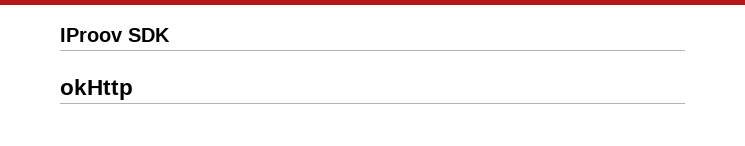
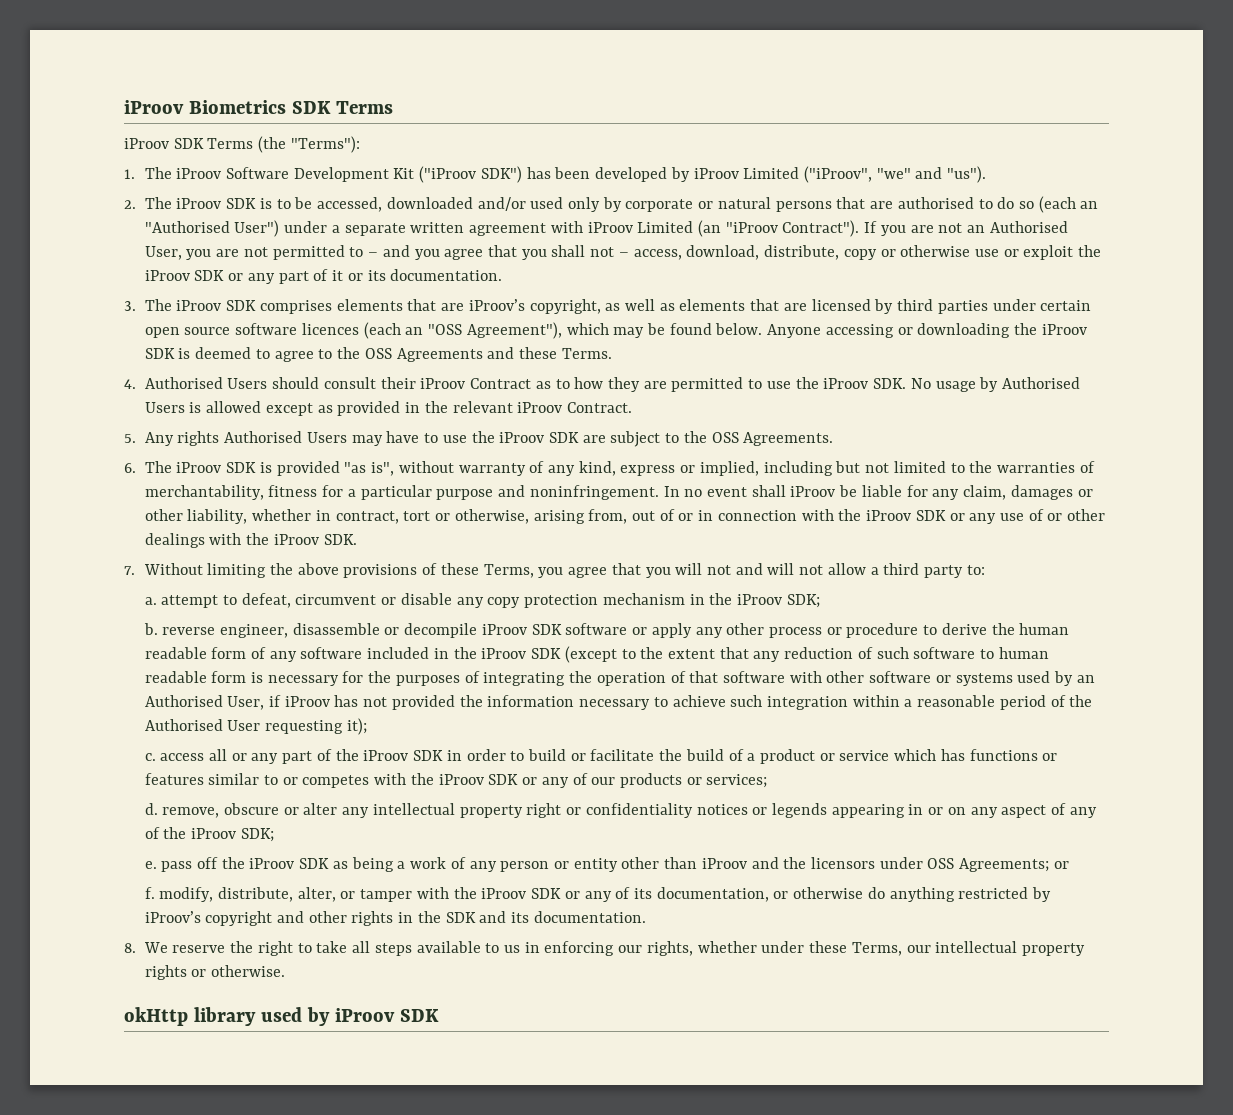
[60,28,170,42] [60,79,133,100] IProov SDK // okHttp -> [124,100,393,114] [124,136,360,153] [124,166,987,183] [124,196,1099,213] [144,220,1068,237] [144,245,1102,260] [144,269,503,284] [124,299,1092,314] [144,322,1087,339] [144,347,612,362] [124,377,1080,392] [144,401,633,416] [124,431,834,447] [124,461,1095,476] [144,485,1093,500] [144,509,1106,524] [144,533,357,548] [124,563,985,578] [144,593,820,608] [143,623,1070,638] [144,646,1049,663] [144,671,1095,686] [144,695,1093,710] [144,718,367,735] [144,749,1058,764] [144,773,768,788] [144,803,1097,818] [144,827,274,842] [144,857,1069,872] [144,887,1052,902] [144,911,646,926] [124,941,1085,956] [144,965,286,980] [124,1007,439,1026] iProov Biometrics SDK Terms // iProov SDK Terms (the "Terms"): // 1. The iProov Software Development Kit ("iProov SDK") has been developed by iProov Limited ("iProov", "we" and "us"). // 2. The iProov SDK is to be accessed, downloaded and/or used only by corporate or natural persons that are authorised to do so (each an "Authorised User") under a separate written agreement with iProov Limited (an "iProov Contract"). If you are not an Authorised User, you are not permitted to – and you agree that you shall not – access, download, distribute, copy or otherwise use or exploit the iProov SDK or any part of it or its documentation. // 3. The iProov SDK comprises elements that are iProov’s copyright, as well as elements that are licensed by third parties under certain open source software licences (each an "OSS Agreement"), which may be found below. Anyone accessing or downloading the iProov SDK is deemed to agree to the OSS Agreements and these Terms. // 4. Authorised Users should consult their iProov Contract as to how they are permitted to use the iProov SDK. No usage by Authorised Users is allowed except as provided in the relevant iProov Contract. // 5. Any rights Authorised Users may have to use the iProov SDK are subject to the OSS Agreements. // 6. The iProov SDK is provided "as is", without warranty of any kind, express or implied, including but not limited to the warranties of merchantability, fitness for a particular purpose and noninfringement. In no event shall iProov be liable for any claim, damages or other liability, whether in contract, tort or otherwise, arising from, out of or in connection with the iProov SDK or any use of or other dealings with the iProov SDK. // 7. Without limiting the above provisions of these Terms, you agree that you will not and will not allow a third party to: // a. attempt to defeat, circumvent or disable any copy protection mechanism in the iProov SDK; // b. reverse engineer, disassemble or decompile iProov SDK software or apply any other process or procedure to derive the human readable form of any software included in the iProov SDK (except to the extent that any reduction of such software to human readable form is necessary for the purposes of integrating the operation of that software with other software or systems used by an Authorised User, if iProov has not provided the information necessary to achieve such integration within a reasonable period of the Authorised User requesting it); // c. access all or any part of the iProov SDK in order to build or facilitate the build of a product or service which has functions or features similar to or competes with the iProov SDK or any of our products or services; // d. remove, obscure or alter any intellectual property right or confidentiality notices or legends appearing in or on any aspect of any of the iProov SDK; // e. pass off the iProov SDK as being a work of any person or entity other than iProov and the licensors under OSS Agreements; or // f. modify, distribute, alter, or tamper with the iProov SDK or any of its documentation, or otherwise do anything restricted by iProov’s copyright and other rights in the SDK and its documentation. // 8. We reserve the right to take all steps available to us in enforcing our rights, whether under these Terms, our intellectual property rights or otherwise. // okHttp library used by iProov SDK

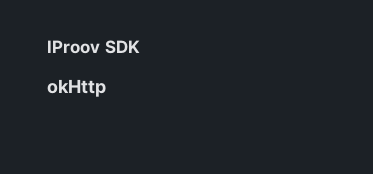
[124,100,393,114] [124,136,360,153] [124,166,987,183] [124,196,1099,213] [144,220,1068,237] [144,245,1102,260] [144,269,503,284] [124,299,1092,314] [144,322,1087,339] [144,347,612,362] [124,377,1080,392] [144,401,633,416] [124,431,834,447] [124,461,1095,476] [144,485,1093,500] [144,509,1106,524] [144,533,357,548] [124,563,985,578] [144,593,820,608] [143,623,1070,638] [144,646,1049,663] [144,671,1095,686] [144,695,1093,710] [144,718,367,735] [144,749,1058,764] [144,773,768,788] [144,803,1097,818] [144,827,274,842] [144,857,1069,872] [144,887,1052,902] [144,911,646,926] [124,941,1085,956] [144,965,286,980] [124,1007,439,1026] iProov Biometrics SDK Terms // iProov SDK Terms (the "Terms"): // 1. The iProov Software Development Kit ("iProov SDK") has been developed by iProov Limited ("iProov", "we" and "us"). // 2. The iProov SDK is to be accessed, downloaded and/or used only by corporate or natural persons that are authorised to do so (each an "Authorised User") under a separate written agreement with iProov Limited (an "iProov Contract"). If you are not an Authorised User, you are not permitted to – and you agree that you shall not – access, download, distribute, copy or otherwise use or exploit the iProov SDK or any part of it or its documentation. // 3. The iProov SDK comprises elements that are iProov’s copyright, as well as elements that are licensed by third parties under certain open source software licences (each an "OSS Agreement"), which may be found below. Anyone accessing or downloading the iProov SDK is deemed to agree to the OSS Agreements and these Terms. // 4. Authorised Users should consult their iProov Contract as to how they are permitted to use the iProov SDK. No usage by Authorised Users is allowed except as provided in the relevant iProov Contract. // 5. Any rights Authorised Users may have to use the iProov SDK are subject to the OSS Agreements. // 6. The iProov SDK is provided "as is", without warranty of any kind, express or implied, including but not limited to the warranties of merchantability, fitness for a particular purpose and noninfringement. In no event shall iProov be liable for any claim, damages or other liability, whether in contract, tort or otherwise, arising from, out of or in connection with the iProov SDK or any use of or other dealings with the iProov SDK. // 7. Without limiting the above provisions of these Terms, you agree that you will not and will not allow a third party to: // a. attempt to defeat, circumvent or disable any copy protection mechanism in the iProov SDK; // b. reverse engineer, disassemble or decompile iProov SDK software or apply any other process or procedure to derive the human readable form of any software included in the iProov SDK (except to the extent that any reduction of such software to human readable form is necessary for the purposes of integrating the operation of that software with other software or systems used by an Authorised User, if iProov has not provided the information necessary to achieve such integration within a reasonable period of the Authorised User requesting it); // c. access all or any part of the iProov SDK in order to build or facilitate the build of a product or service which has functions or features similar to or competes with the iProov SDK or any of our products or services; // d. remove, obscure or alter any intellectual property right or confidentiality notices or legends appearing in or on any aspect of any of the iProov SDK; // e. pass off the iProov SDK as being a work of any person or entity other than iProov and the licensors under OSS Agreements; or // f. modify, distribute, alter, or tamper with the iProov SDK or any of its documentation, or otherwise do anything restricted by iProov’s copyright and other rights in the SDK and its documentation. // 8. We reserve the right to take all steps available to us in enforcing our rights, whether under these Terms, our intellectual property rights or otherwise. // okHttp library used by iProov SDK -> [47,40,140,54] [47,79,106,97] IProov SDK // okHttp

